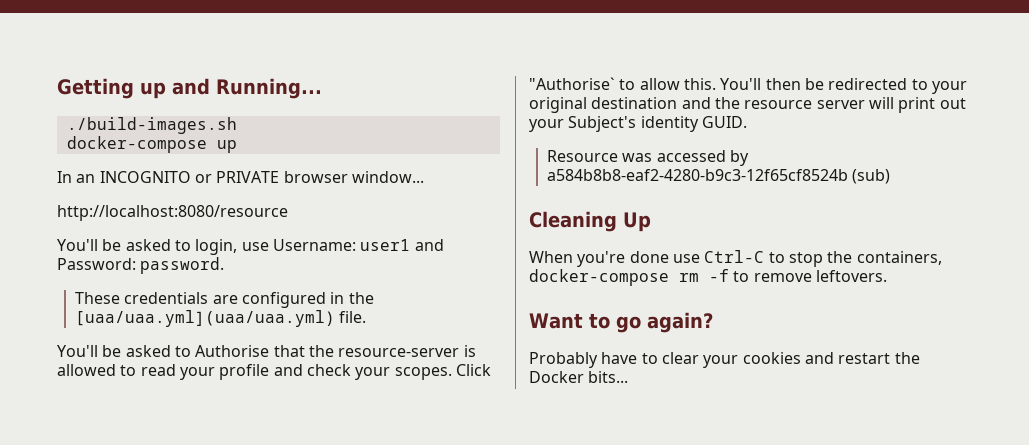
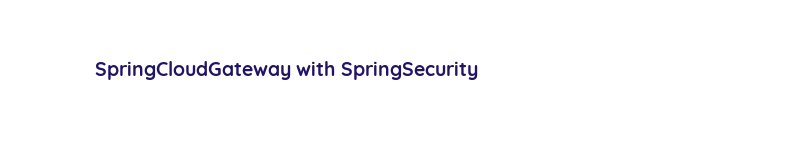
[57,78,322,99] [66,117,237,134] [66,136,237,153] [57,171,424,183] [57,205,288,221] [57,239,444,255] [57,257,225,274] [74,292,374,308] [74,310,367,327] [57,345,476,357] [57,364,491,380] [529,77,967,94] [529,97,966,113] [529,116,747,132] [546,150,749,166] [546,169,891,184] [529,211,651,232] [529,250,942,267] [529,269,887,286] [529,312,713,333] [529,352,920,368] [529,371,629,383] Getting up and Running... // ./build-images.sh // docker-compose up // In an INCOGNITO or PRIVATE browser window... // http://localhost:8080/resource // You'll be asked to login, use Username: user1 and Password: password. // These credentials are configured in the [uaa/uaa.yml](uaa/uaa.yml) file. // You'll be asked to Authorise that the resource-server is allowed to read your profile and check your scopes. Click "Authorise` to allow this. You'll then be redirected to your original destination and the resource server will print out your Subject's identity GUID. // Resource was accessed by a584b8b8-eaf2-4280-b9c3-12f65cf8524b (sub) // Cleaning Up // When you're done use Ctrl-C to stop the containers, docker-compose rm -f to remove leftovers. // Want to go again? // Probably have to clear your cookies and restart the Docker bits... -> [95,61,478,80] SpringCloudGateway with SpringSecurity

